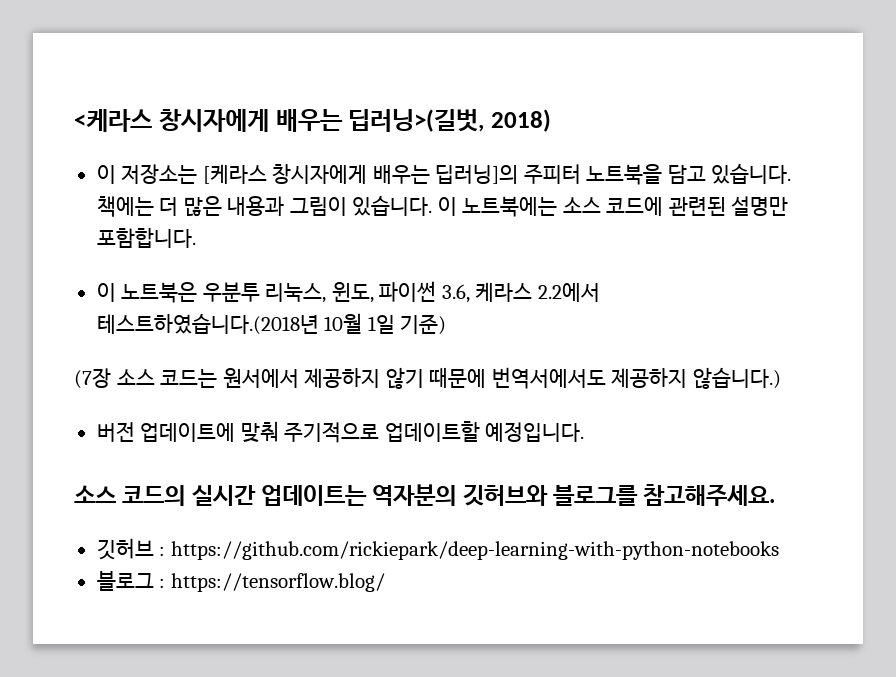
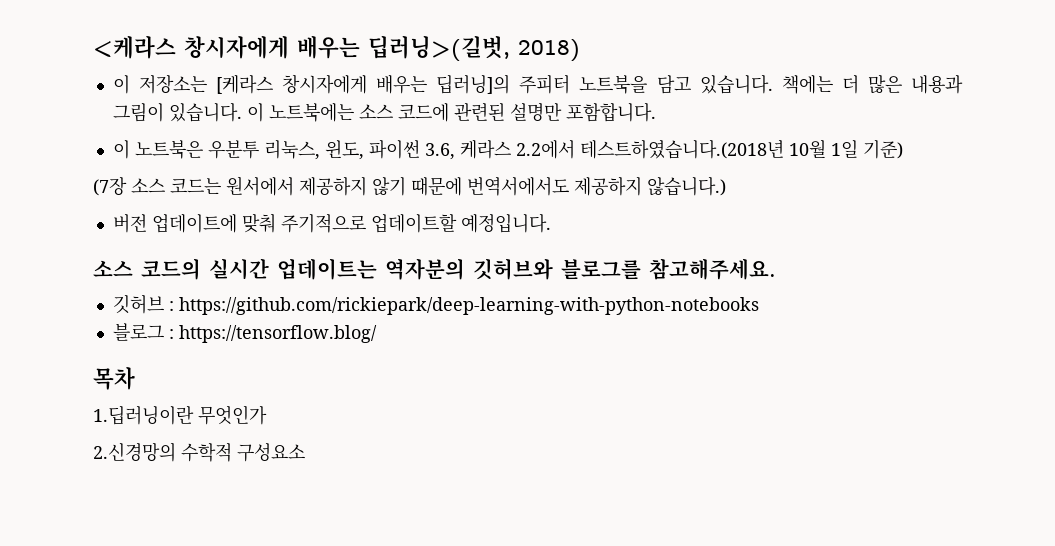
(385, 582) none -> [93,367,135,390] [93,405,267,425] [93,442,305,462] // 목차 // 1.딥러닝이란 무엇인가 // 2.신경망의 수학적 구성요소

